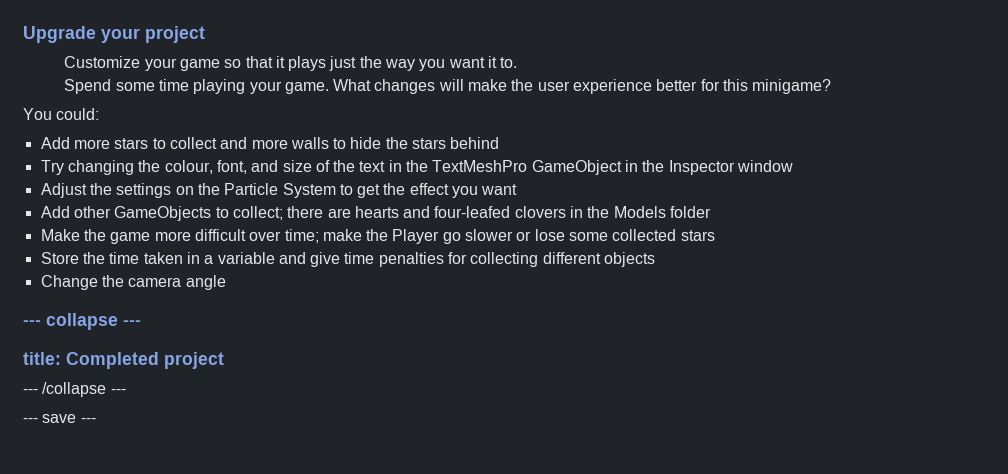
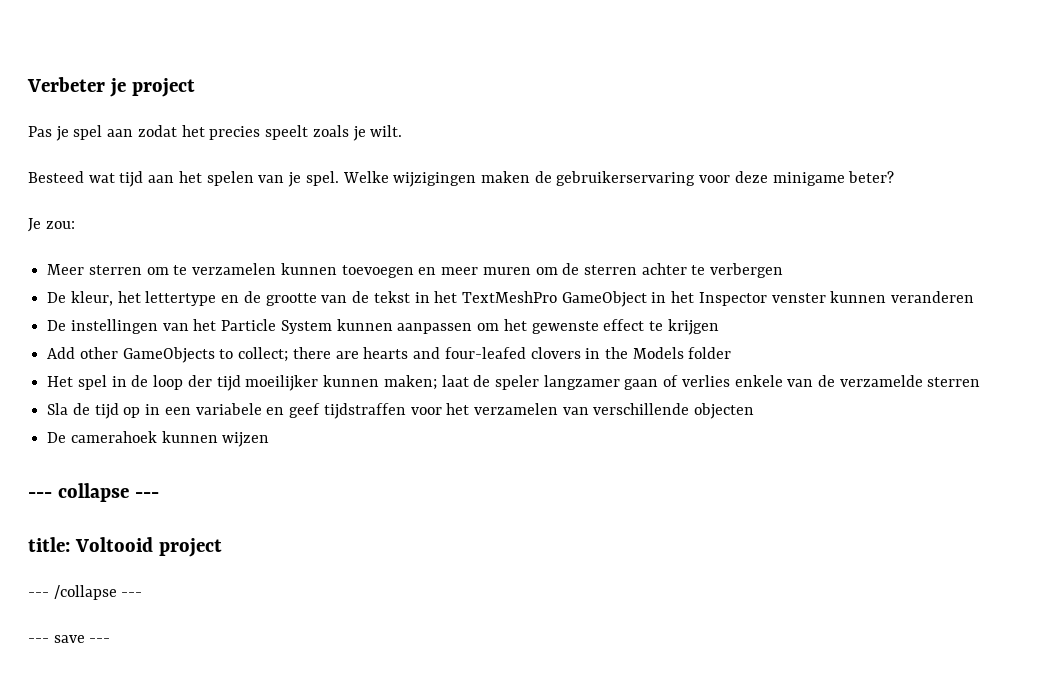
[23,26,205,43] [64,56,518,71] [64,79,832,94] [23,108,100,120] [40,137,500,149] [40,160,794,175] [40,183,518,198] Upgrade your project // Customize your game so that it plays just the way you want it to. // Spend some time playing your game. What changes will make the user experience better for this minigame? // You could: // Add more stars to collect and more walls to hide the stars behind // Try changing the colour, font, and size of the text in the TextMeshPro GameObject in the Inspector window // Adjust the settings on the Particle System to get the effect you want -> [27,77,195,97] [28,125,403,141] [28,171,895,187] [28,218,75,232] [47,263,784,278] [47,291,975,307] [47,319,719,335] Verbeter je project // Pas je spel aan zodat het precies speelt zoals je wilt. // Besteed wat tijd aan het spelen van je spel. Welke wijzigingen maken de gebruikerservaring voor deze minigame beter? // Je zou: // Meer sterren om te verzamelen kunnen toevoegen en meer muren om de sterren achter te verbergen // De kleur, het lettertype en de grootte van de tekst in het TextMeshPro GameObject in het Inspector venster kunnen veranderen // De instellingen van het Particle System kunnen aanpassen om het gewenste effect te krijgen
[40,229,715,244] [40,252,656,267] [40,275,226,290] Make the game more difficult over time; make the Player go slower or lose some collected stars // Store the time taken in a variable and give time penalties for collecting different objects // Change the camera angle -> [47,375,981,391] [47,403,755,419] [47,431,270,447] Het spel in de loop der tijd moeilijker kunnen maken; laat de speler langzamer gaan of verlies enkele van de verzamelde sterren // Sla de tijd op in een variabele en geef tijdstraffen voor het verzamelen van verschillende objecten // De camerahoek kunnen wijzen
[66,352,159,369] Completed -> [74,537,153,552] Voltooid

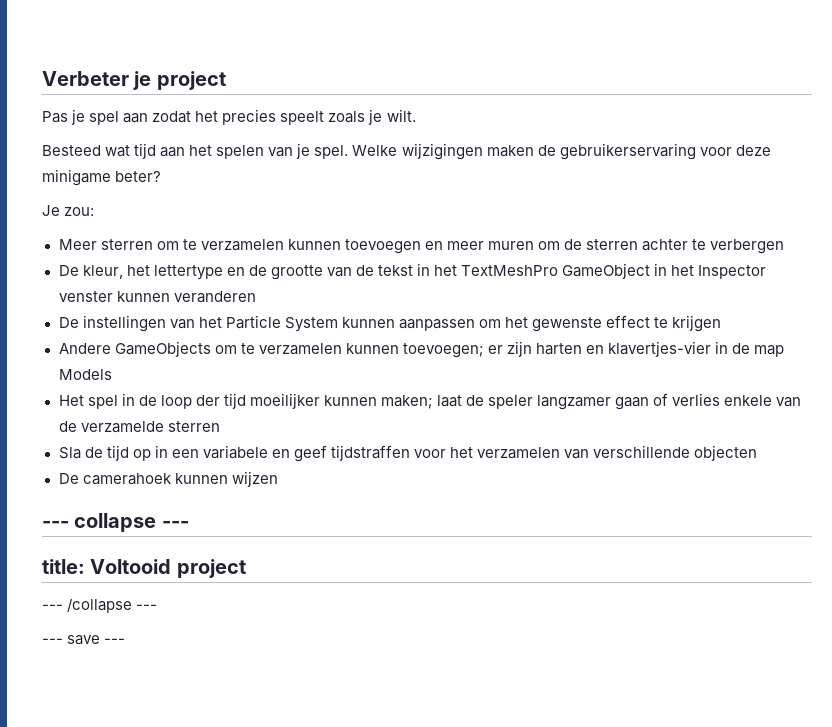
[47,347,628,363] Add other GameObjects to collect; there are hearts and four-leafed clovers in the -> [58,341,785,358] Andere GameObjects om te verzamelen kunnen toevoegen; er zijn harten en klavertjes-vier in de map
[688,347,732,359] folder -> (112, 374) none

